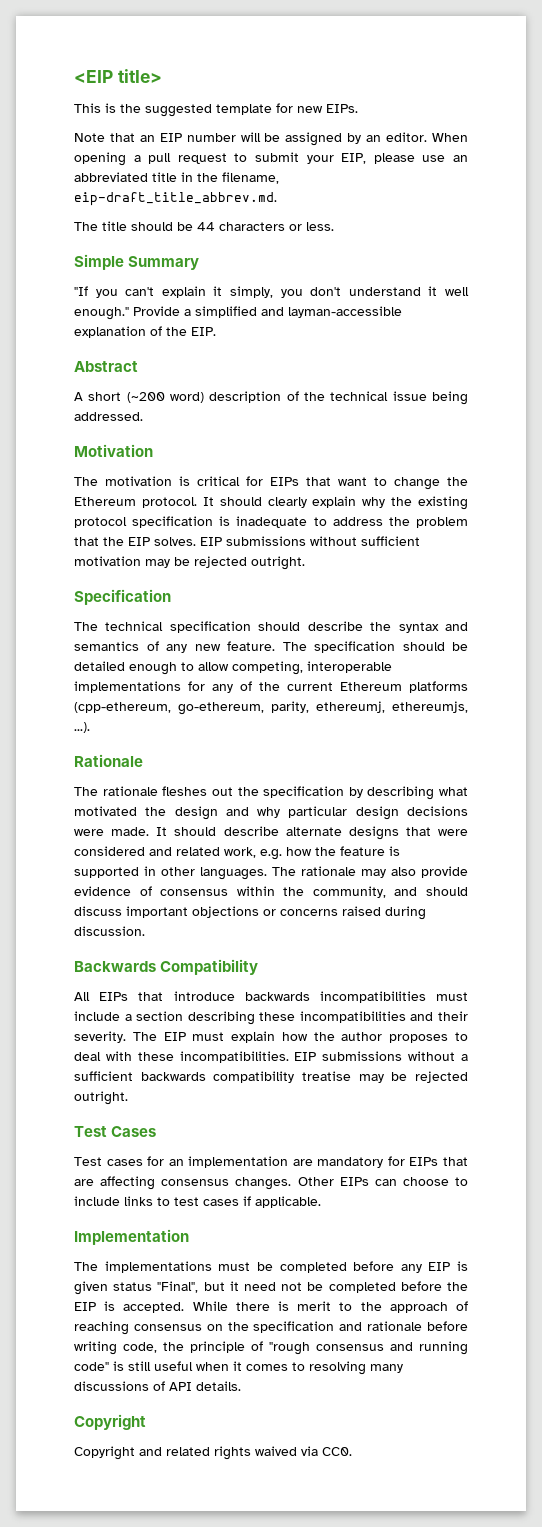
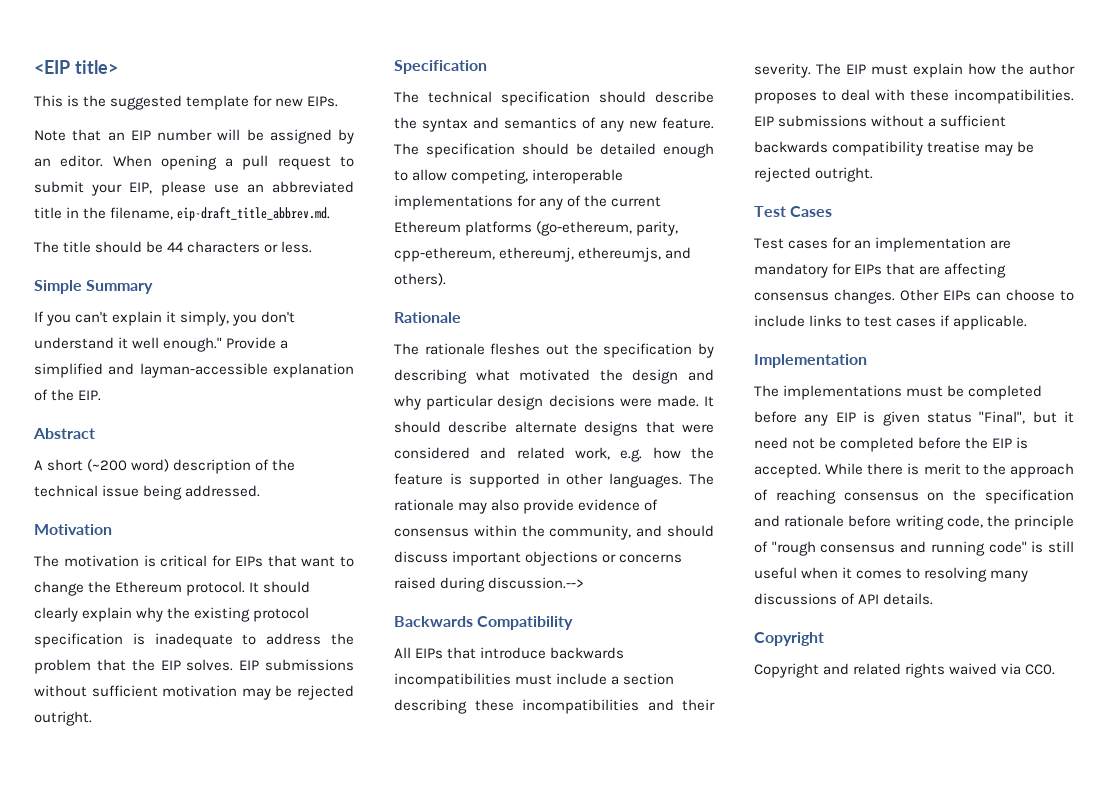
[74,286,88,296] "If -> [34,311,44,322] If
[74,701,468,715] [74,722,90,733] (cpp-ethereum, go-ethereum, parity, ethereumj, ethereumjs, ...). -> [536,221,679,236] [394,247,692,262] [394,273,446,286] (go-ethereum, parity, cpp-ethereum, ethereumj, ethereumjs, and others).
[74,926,145,936] discussion. -> [488,577,585,589] discussion.-->

